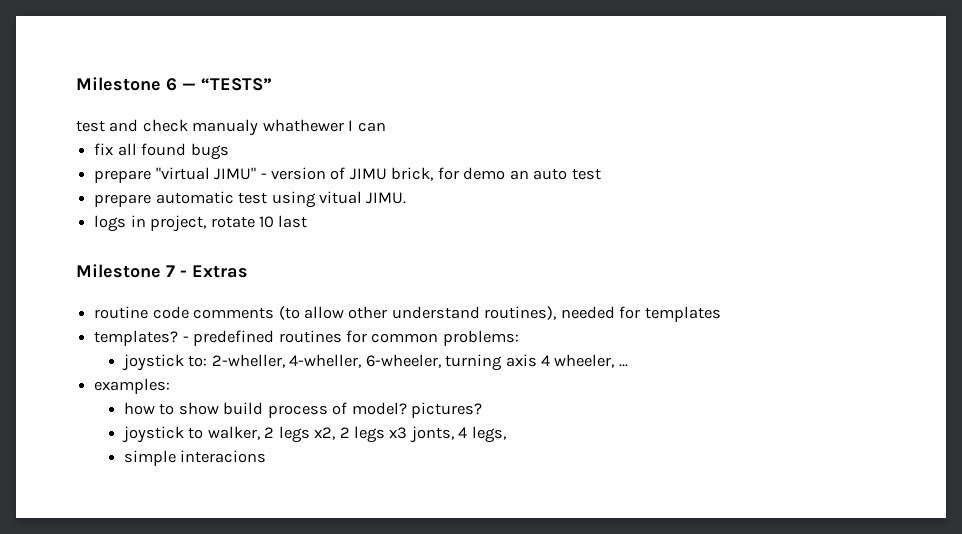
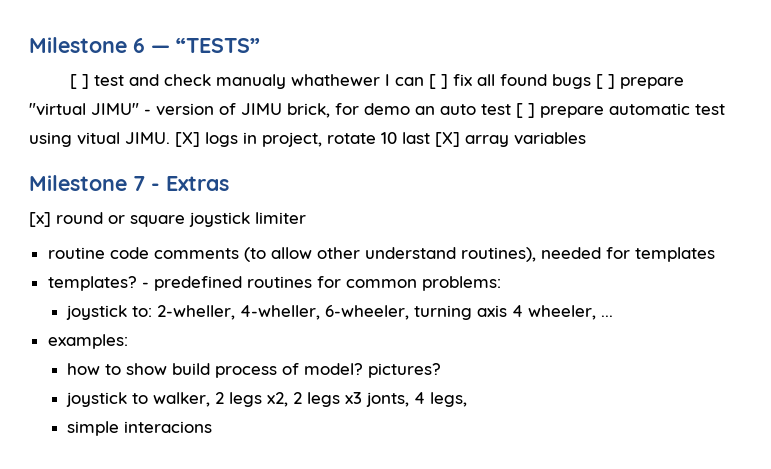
(272, 84) none -> [69,74,89,89] [ ]
(386, 127) // -> [428,74,448,89] [ ]
(229, 151) // -> [595,74,615,89] [ ]
(601, 174) // -> [516,103,535,118] [ ]
(407, 198) // -> [175,132,200,147] [X]
(308, 221) none -> [435,132,586,147] [X] array variables
(248, 271) none -> [29,212,306,227] // [x] round or square joystick limiter

